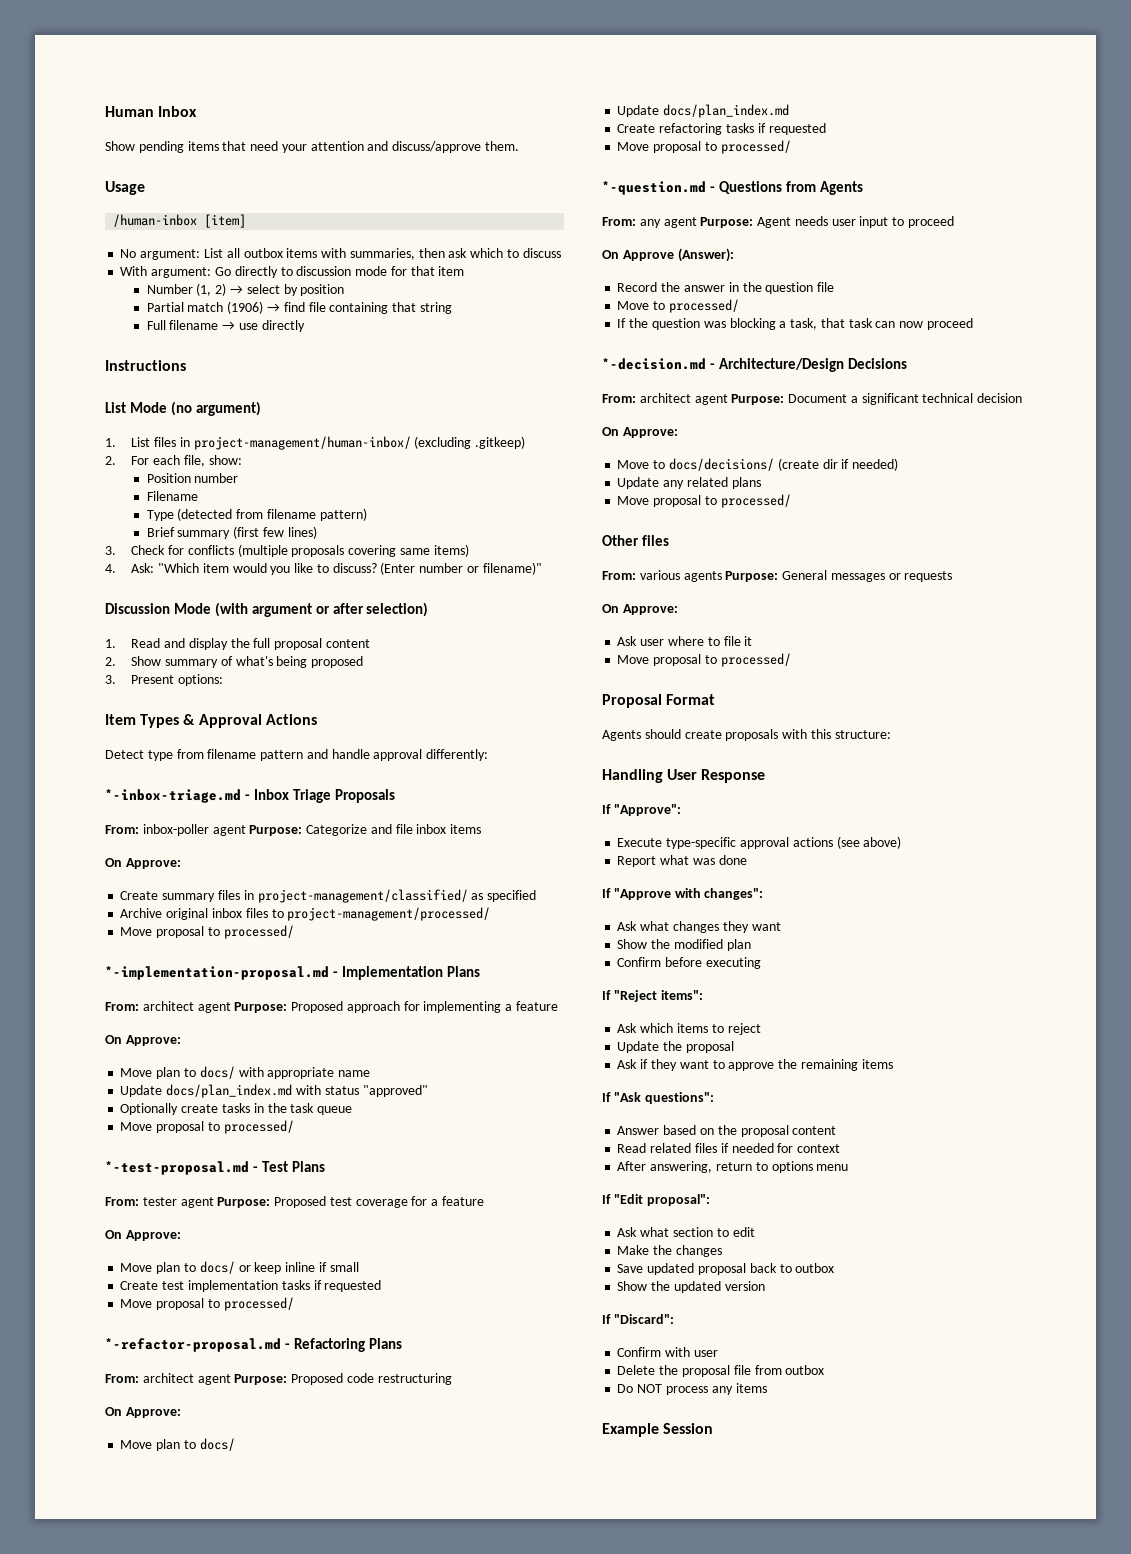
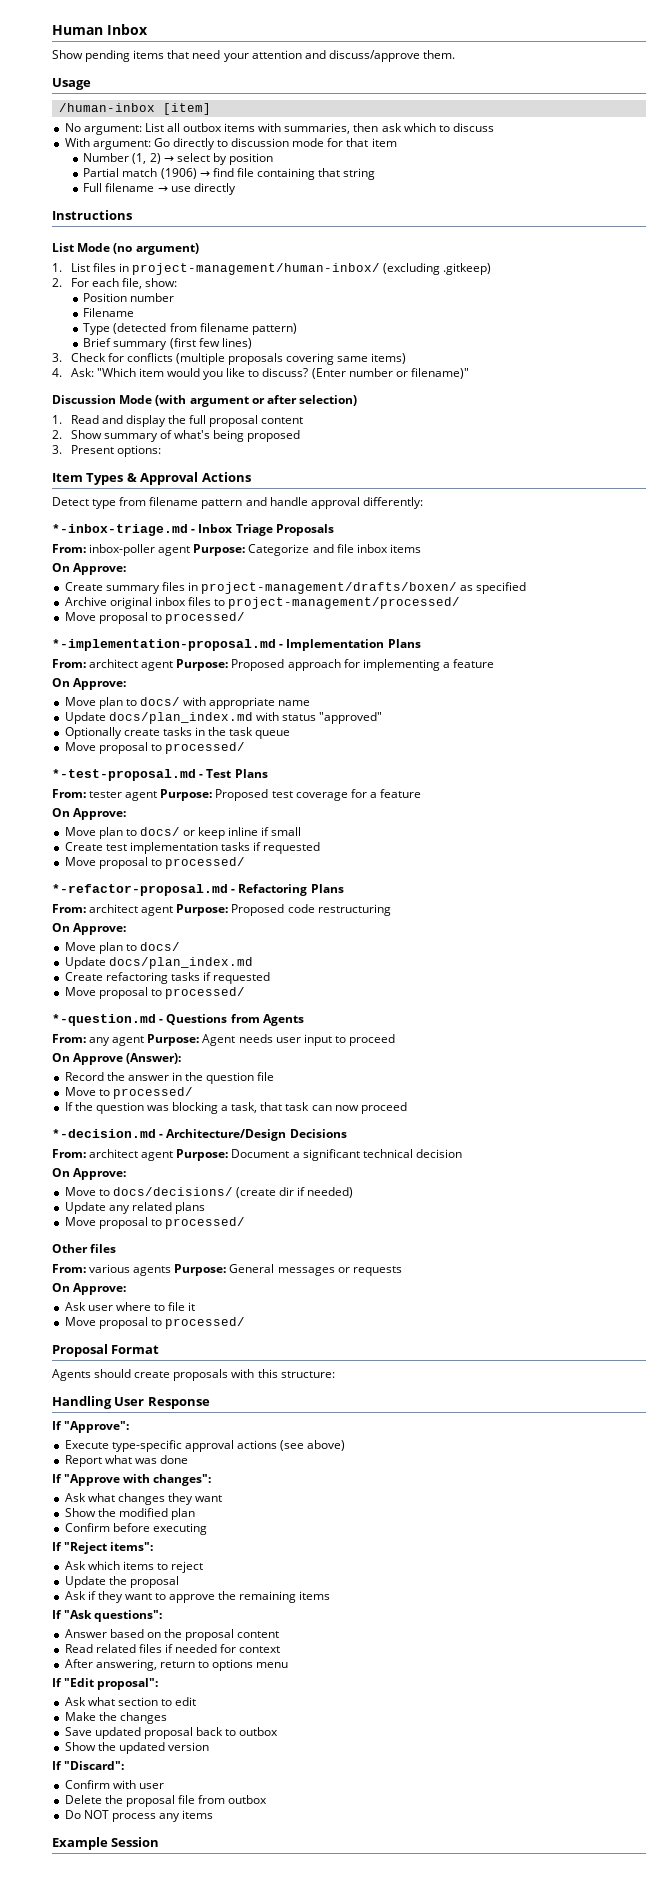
[257,889,468,903] project-management/classified/ -> [201,582,458,594] project-management/drafts/boxen/

